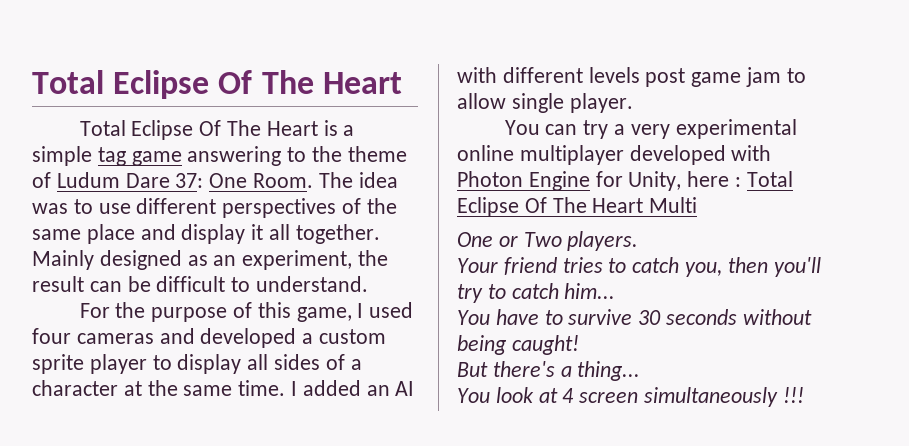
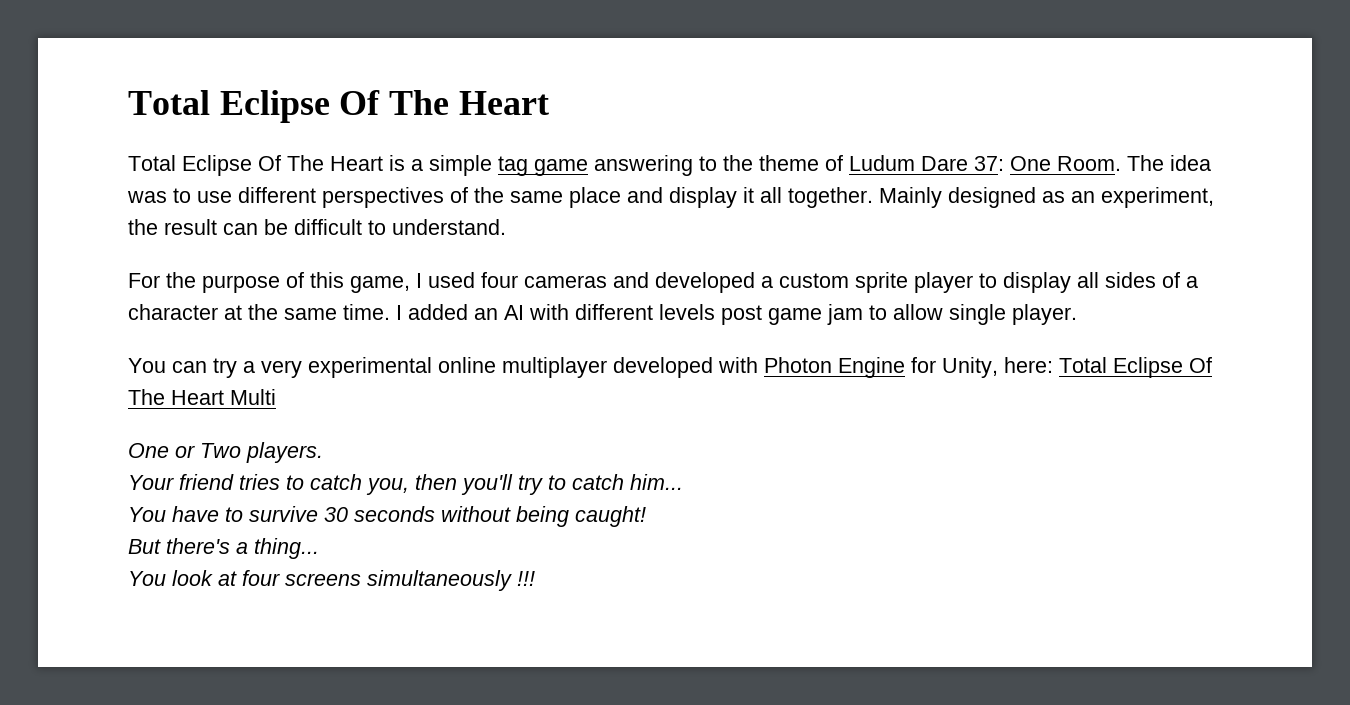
[687,171,742,187] here : -> [1004,357,1053,373] here:
[562,388,639,403] 4 screen -> [242,570,361,586] four screens

